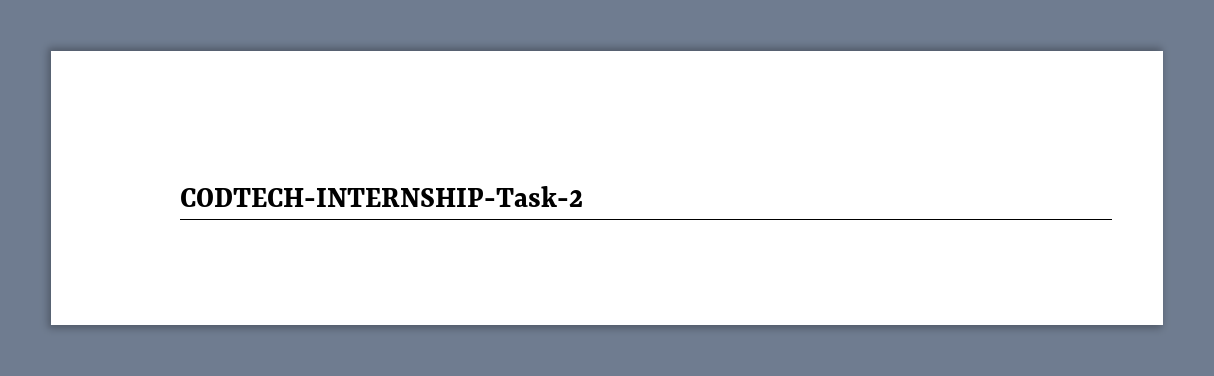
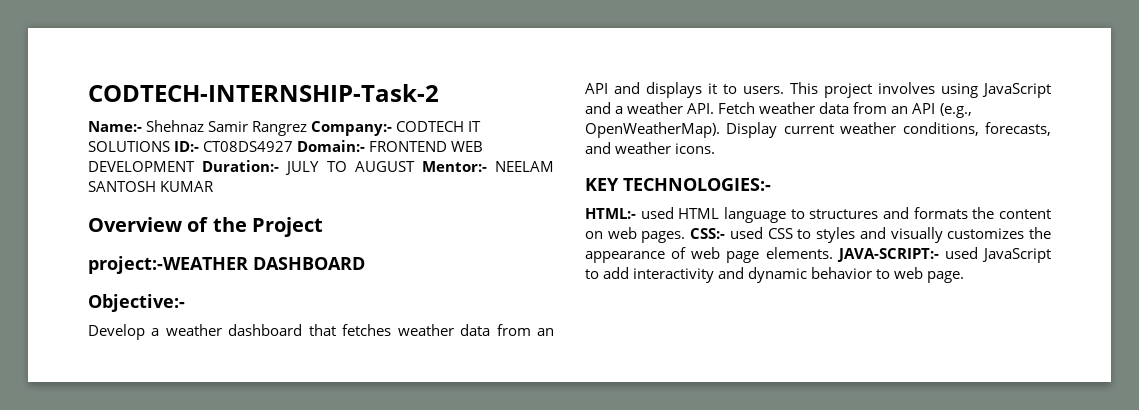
(583, 196) none -> [88,120,482,136] [88,140,484,152] [88,160,554,175] [88,181,215,192] [88,217,324,237] [88,256,365,274] [88,294,185,312] [88,324,555,340] [585,82,1051,98] [585,102,972,118] [585,122,1051,138] [585,142,716,154] [585,178,771,191] [585,207,1051,223] [585,227,1051,243] [585,247,1051,263] [585,267,965,283] // Name:- Shehnaz Samir Rangrez Company:- CODTECH IT SOLUTIONS ID:- CT08DS4927 Domain:- FRONTEND WEB DEVELOPMENT Duration:- JULY TO AUGUST Mentor:- NEELAM SANTOSH KUMAR // Overview of the Project // project:-WEATHER DASHBOARD // Objective:- // Develop a weather dashboard that fetches weather data from an API and displays it to users. This project involves using JavaScript and a weather API. Fetch weather data from an API (e.g., OpenWeatherMap). Display current weather conditions, forecasts, and weather icons. // KEY TECHNOLOGIES:- // HTML:- used HTML language to structures and formats the content on web pages. CSS:- used CSS to styles and visually customizes the appearance of web page elements. JAVA-SCRIPT:- used JavaScript to add interactivity and dynamic behavior to web page.

